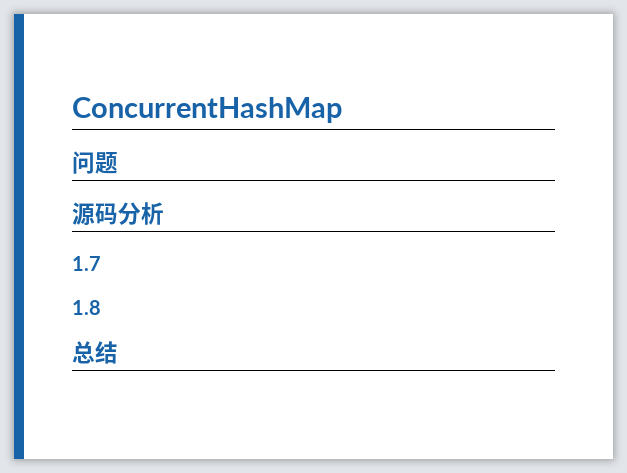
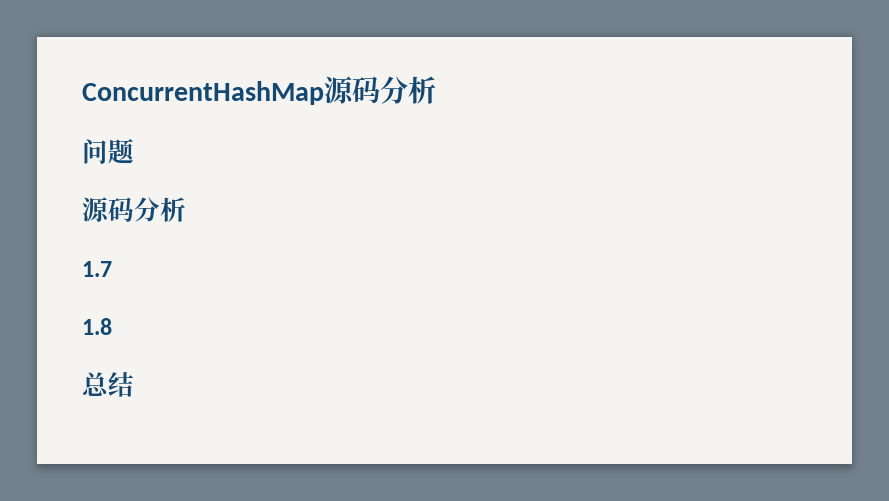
(342, 110) none -> [324,76,436,104] 源码分析

